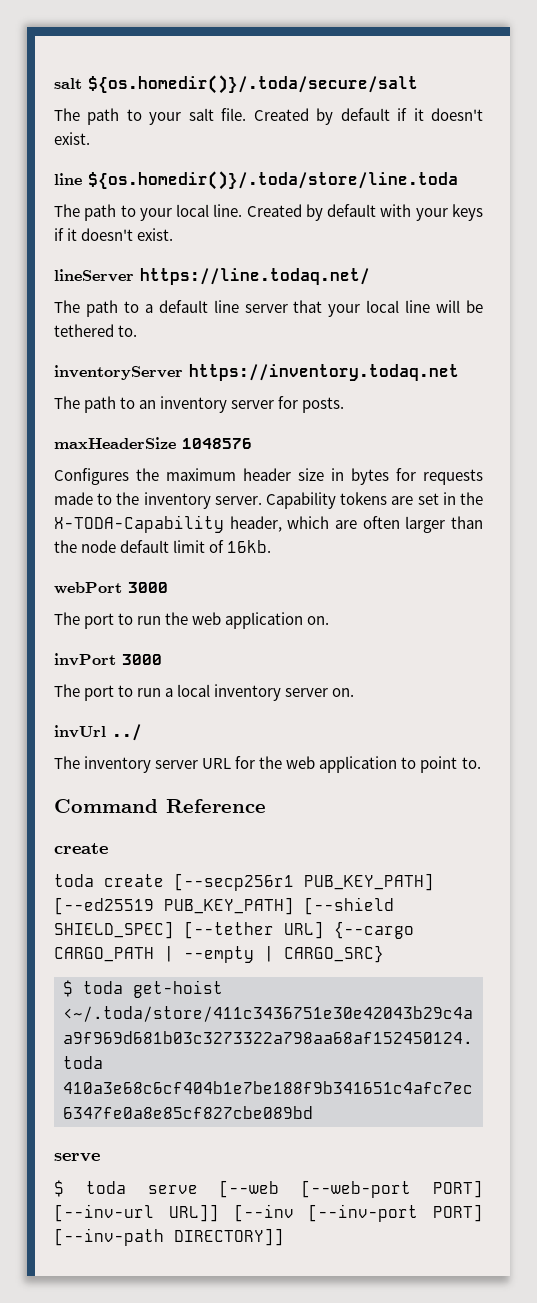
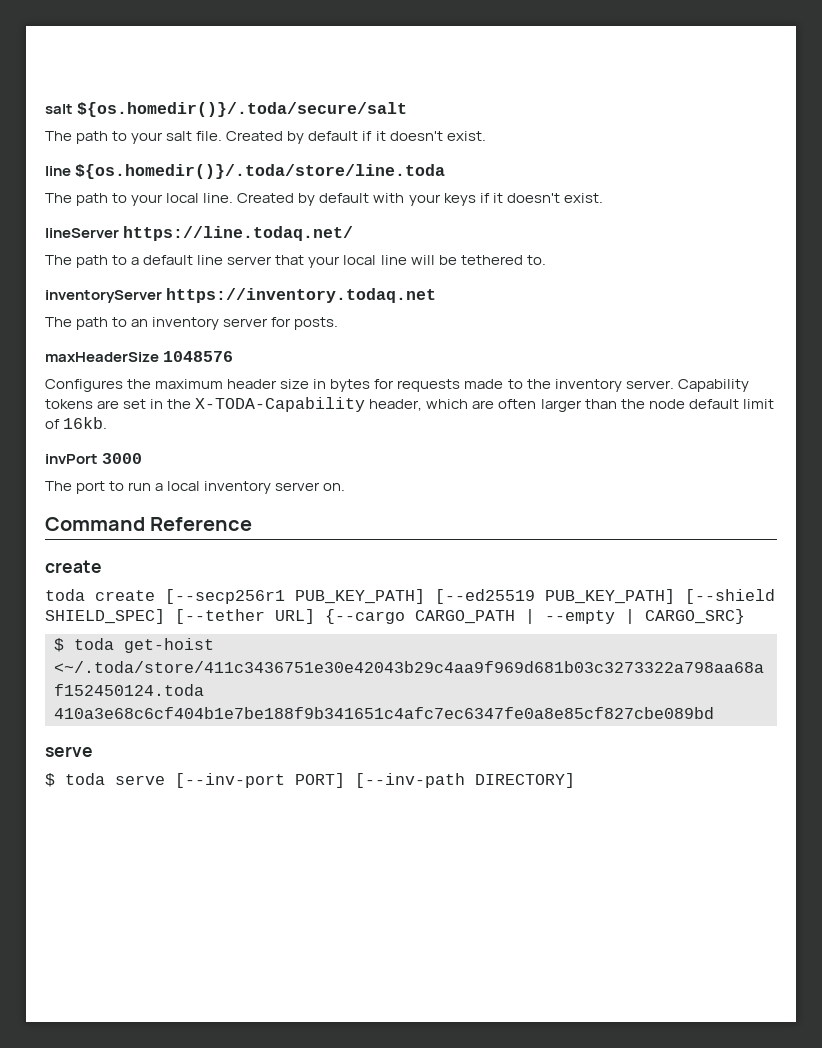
[54,582,168,594] [54,612,330,629] // webPort 3000 // The port to run the web application on. -> (108, 423) none
[54,724,142,741] [54,756,481,773] // invUrl ../ // The inventory server URL for the web application to point to. -> (346, 487) none
[219,1180,483,1198] [54,1204,294,1222] [--web [--web-port PORT] [--inv-url URL]] [--inv -> (165, 780) none
[174,1228,284,1246] DIRECTORY]] -> [475,773,575,788] DIRECTORY]

